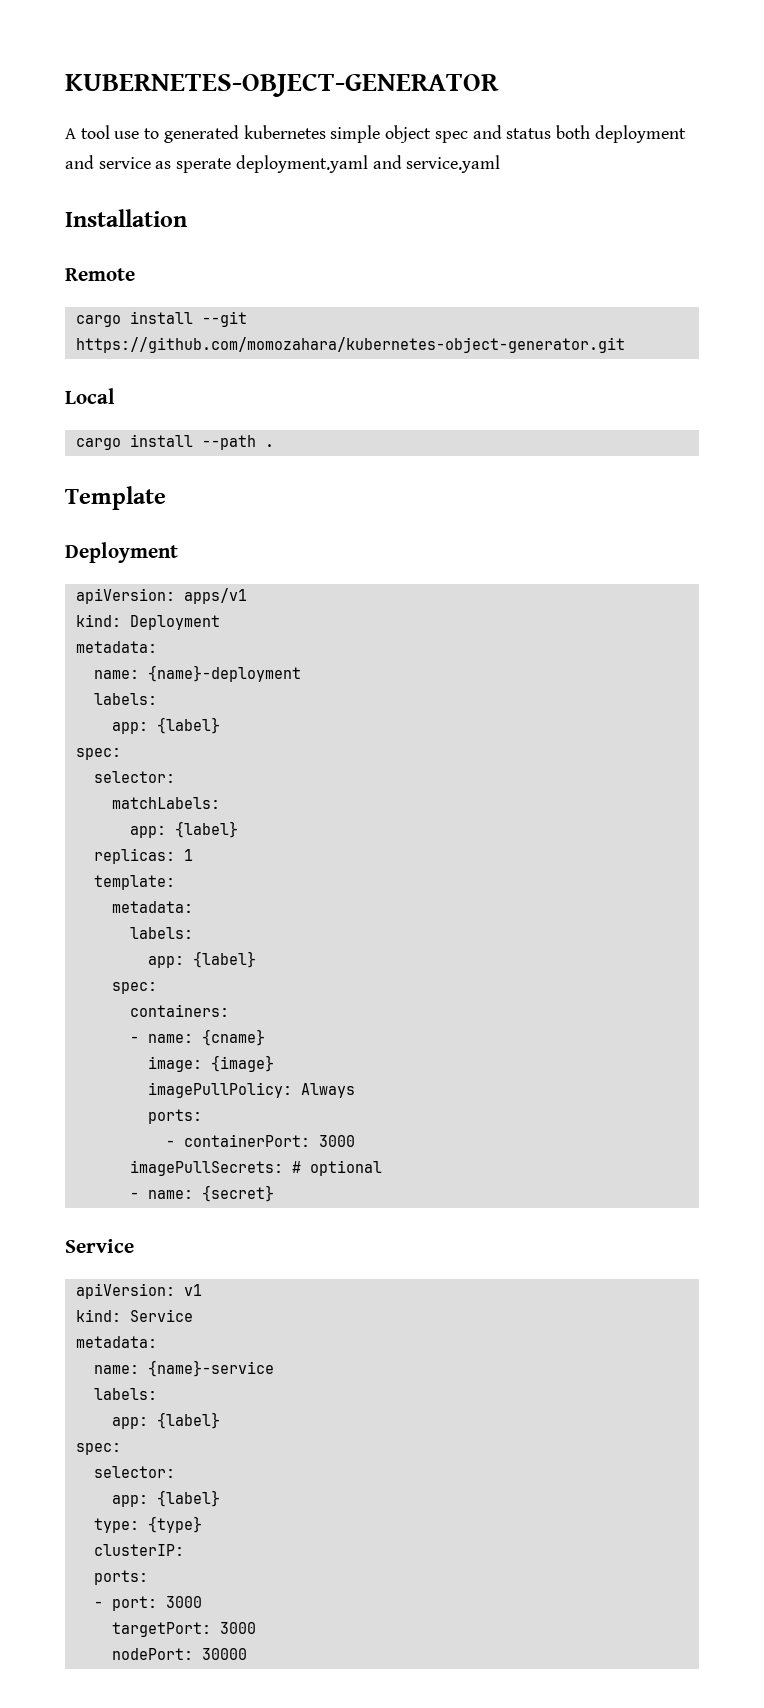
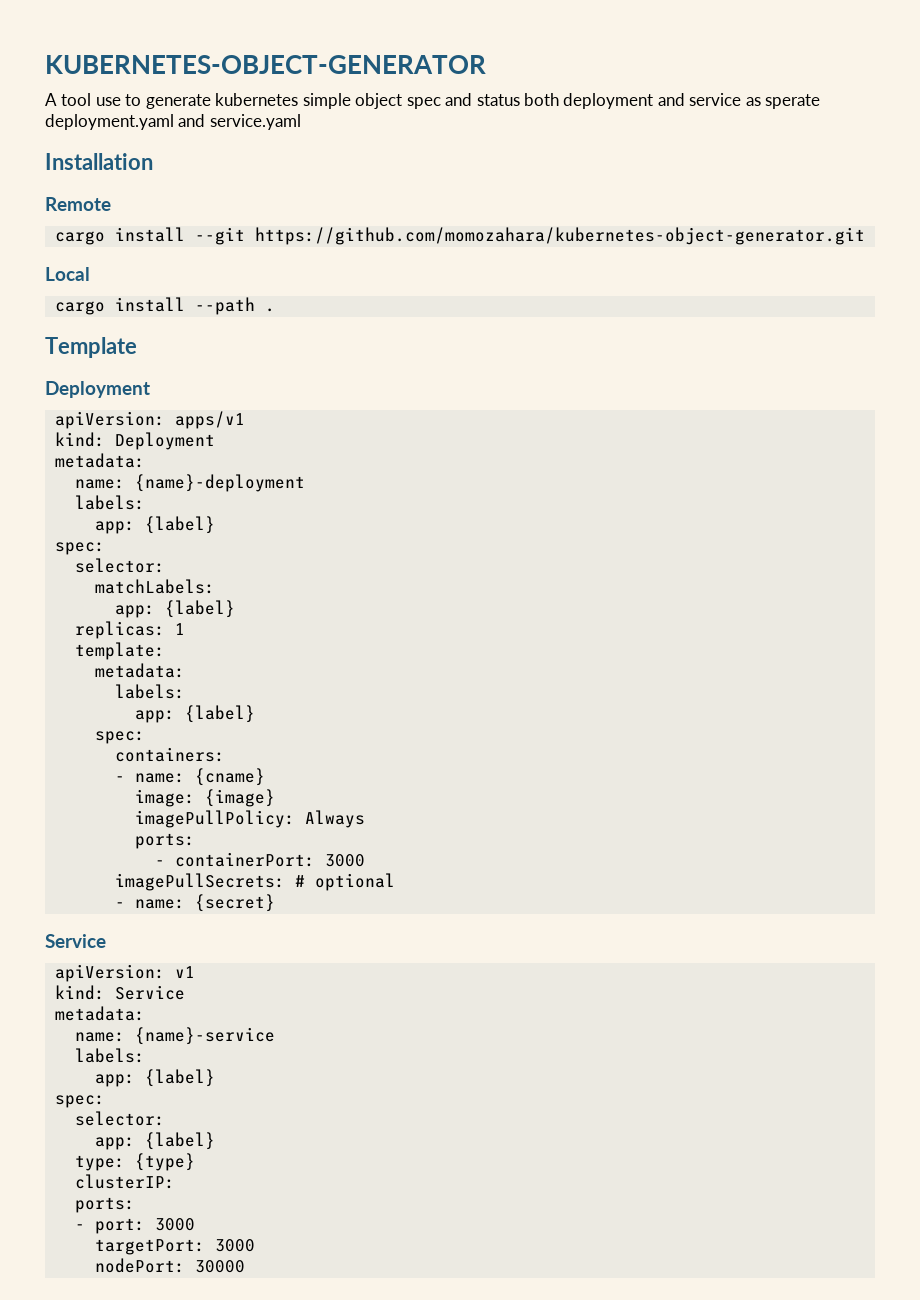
[163,125,239,143] generated -> [145,94,211,109] generate

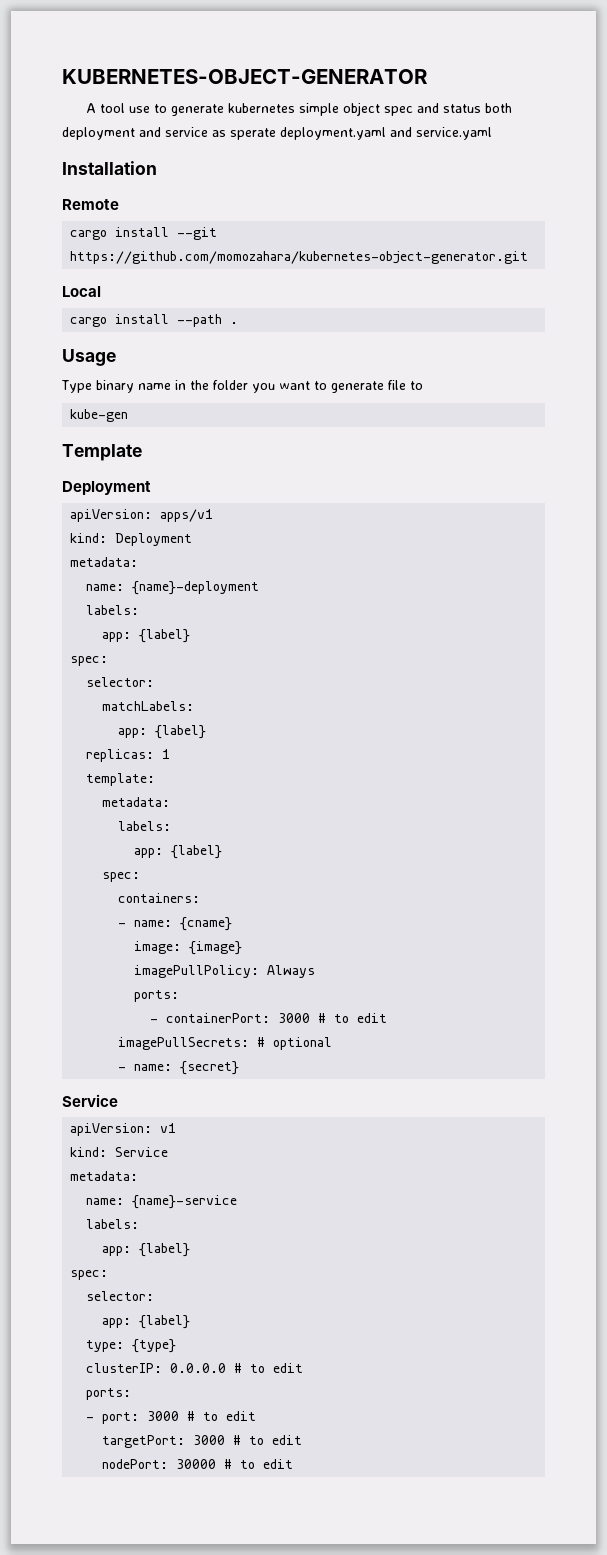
(275, 310) none -> [62,349,116,366] [61,380,423,393] [70,409,129,422] // Usage // Type binary name in the folder you want to generate file to // kube-gen
(365, 860) none -> [318,1013,388,1023] # to edit
(175, 1181) none -> [170,1363,304,1373] 0.0.0.0 # to edit
(195, 1224) none -> [187,1411,257,1421] # to edit
(255, 1245) none -> [233,1435,303,1445] # to edit
(245, 1266) none -> [224,1459,294,1469] # to edit

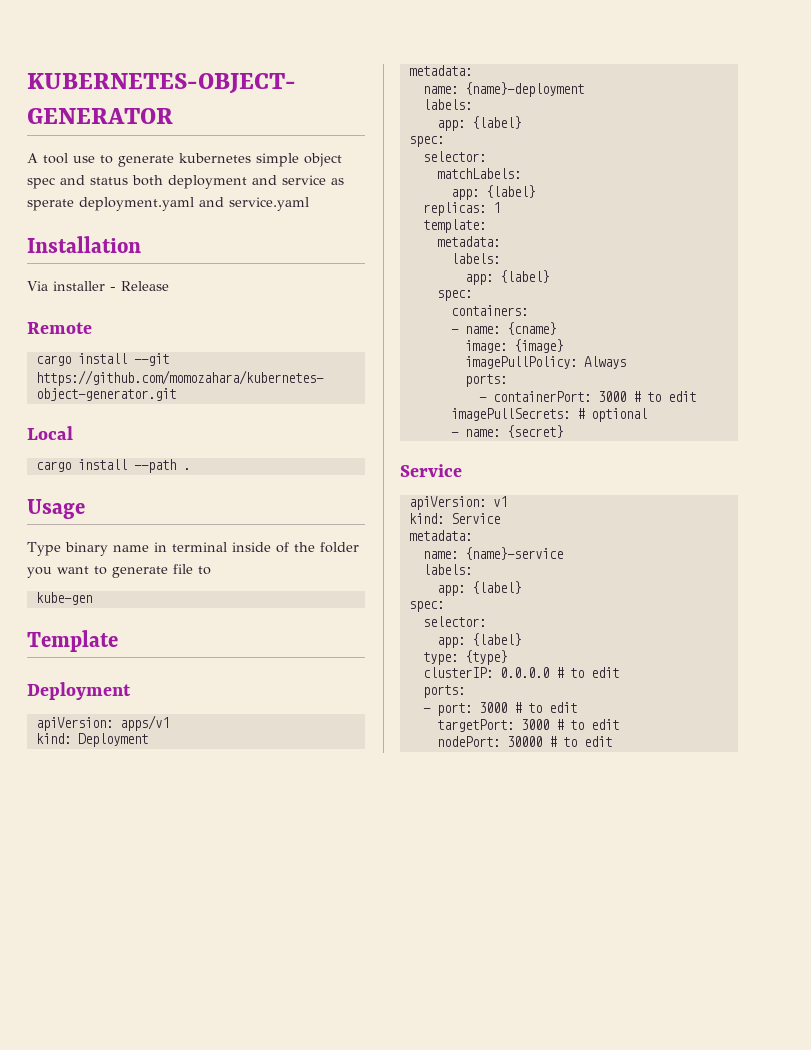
(157, 168) none -> [27,281,169,291] // Via installer - Release
(186, 385) none -> [171,542,289,553] terminal inside of

